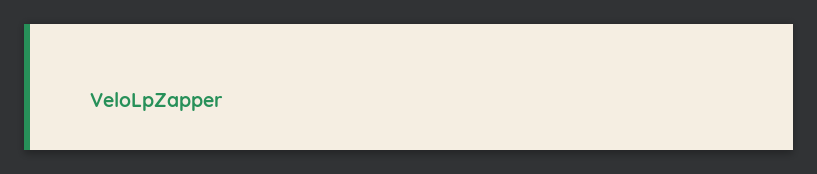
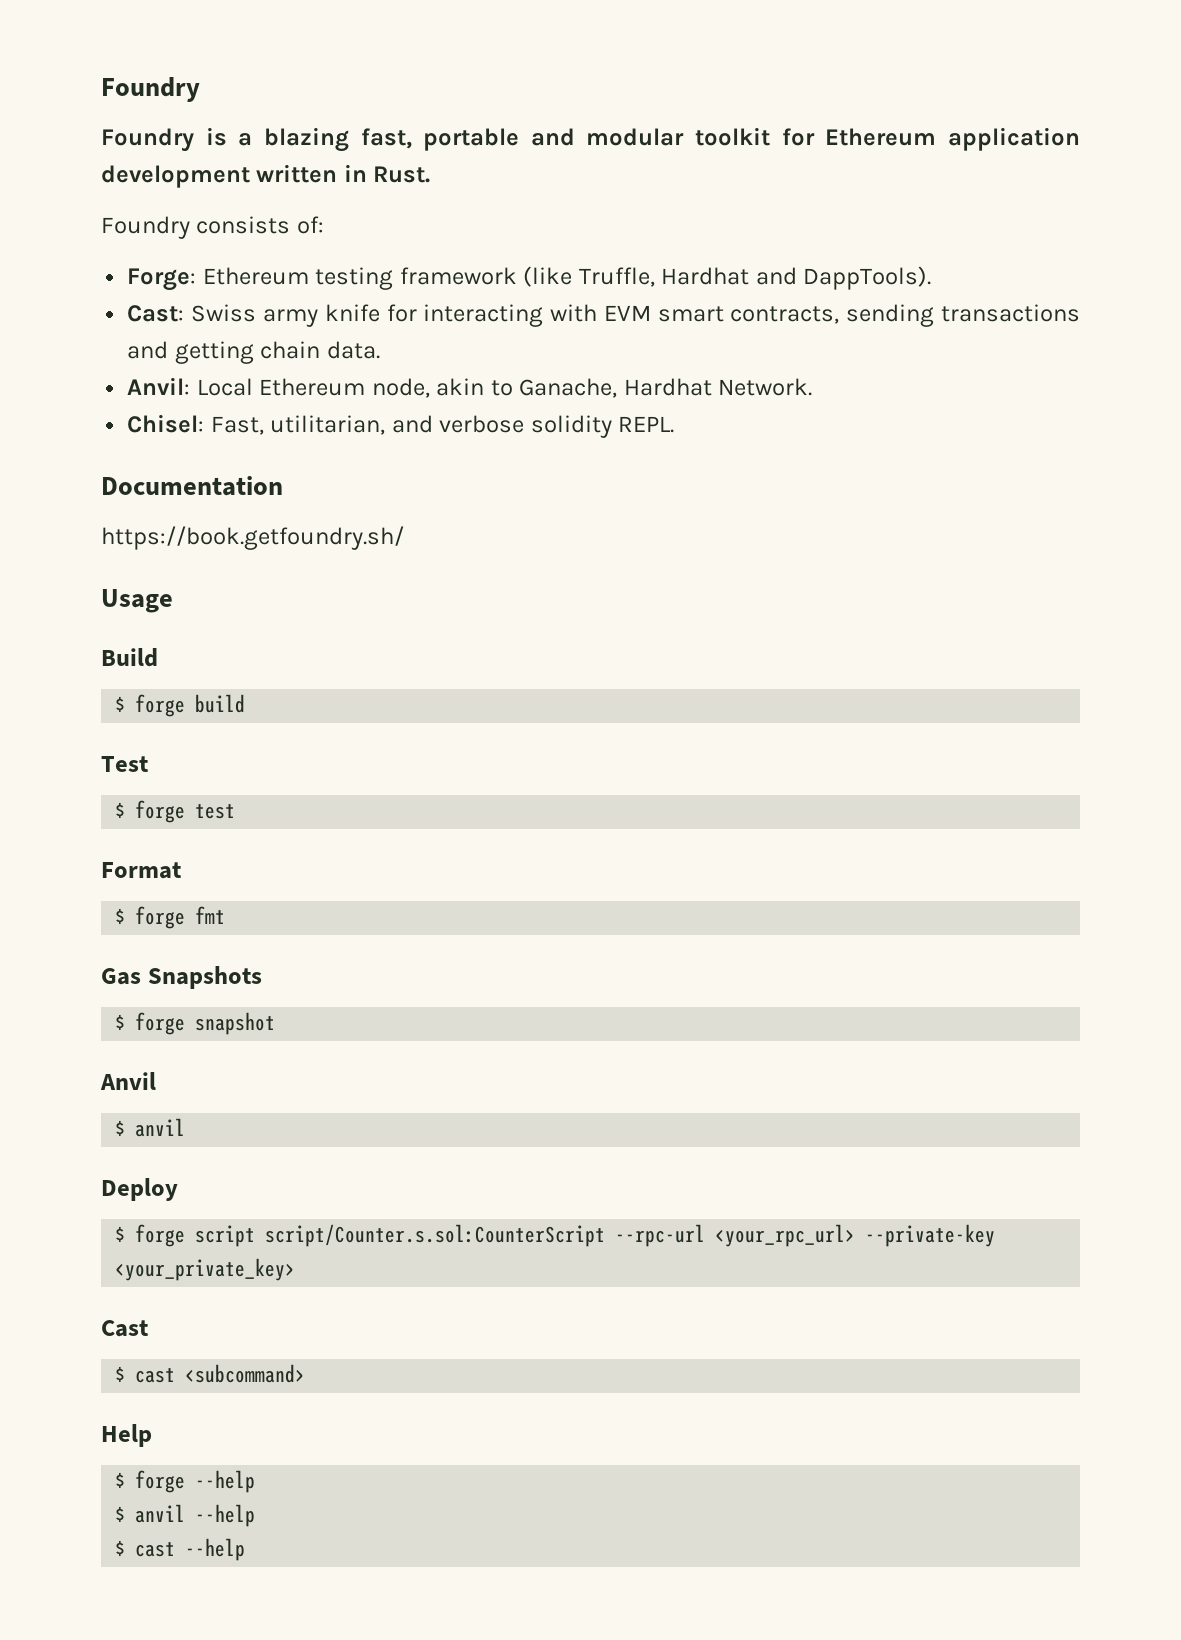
[90,92,223,111] VeloLpZapper -> [101,77,200,102] [101,127,1080,152] [101,164,431,188] [101,216,324,239] [127,266,932,291] [127,304,1080,327] [127,341,380,364] [127,377,813,398] [127,414,675,438] [101,476,283,496] [101,526,404,550] [101,589,173,613] [101,648,158,667] [115,694,246,717] [101,756,148,772] [115,800,236,823] [101,862,181,879] [115,906,226,929] [101,966,262,989] [115,1012,276,1035] [100,1072,156,1090] [115,1118,186,1137] [101,1178,178,1201] [115,1224,996,1247] [115,1258,296,1281] [101,1320,148,1337] [115,1364,306,1383] [101,1424,152,1447] [115,1470,256,1493] [115,1504,256,1527] [115,1538,246,1561] Foundry // Foundry is a blazing fast, portable and modular toolkit for Ethereum application development written in Rust. // Foundry consists of: // Forge: Ethereum testing framework (like Truffle, Hardhat and DappTools). // Cast: Swiss army knife for interacting with EVM smart contracts, sending transactions and getting chain data. // Anvil: Local Ethereum node, akin to Ganache, Hardhat Network. // Chisel: Fast, utilitarian, and verbose solidity REPL. // Documentation // https://book.getfoundry.sh/ // Usage // Build // $ forge build // Test // $ forge test // Format // $ forge fmt // Gas Snapshots // $ forge snapshot // Anvil // $ anvil // Deploy // $ forge script script/Counter.s.sol:CounterScript --rpc-url <your_rpc_url> --private-key <your_private_key> // Cast // $ cast <subcommand> // Help // $ forge --help // $ anvil --help // $ cast --help

